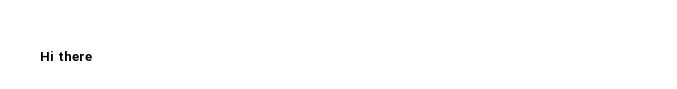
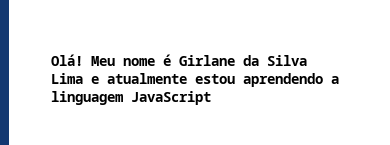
[40,51,92,61] Hi there -> [51,54,307,66] [51,73,339,87] [51,91,211,105] Olá! Meu nome é Girlane da Silva Lima e atualmente estou aprendendo a linguagem JavaScript

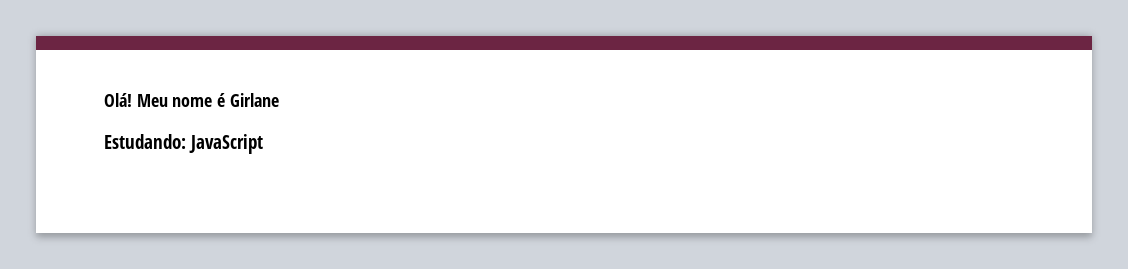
[243,55,307,66] [51,73,339,87] [51,91,123,105] da Silva Lima e atualmente estou aprendendo a linguagem -> [104,134,186,149] // Estudando:

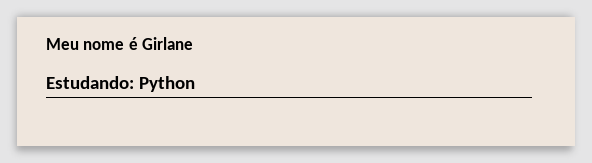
[104,93,132,107] Olá! -> (46, 44) none
[189,134,263,154] JavaScript -> [138,76,195,92] Python

